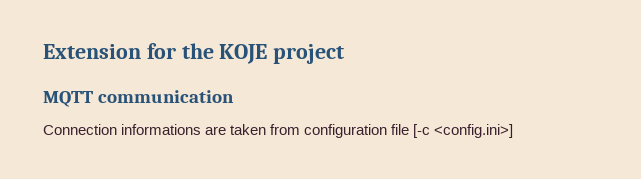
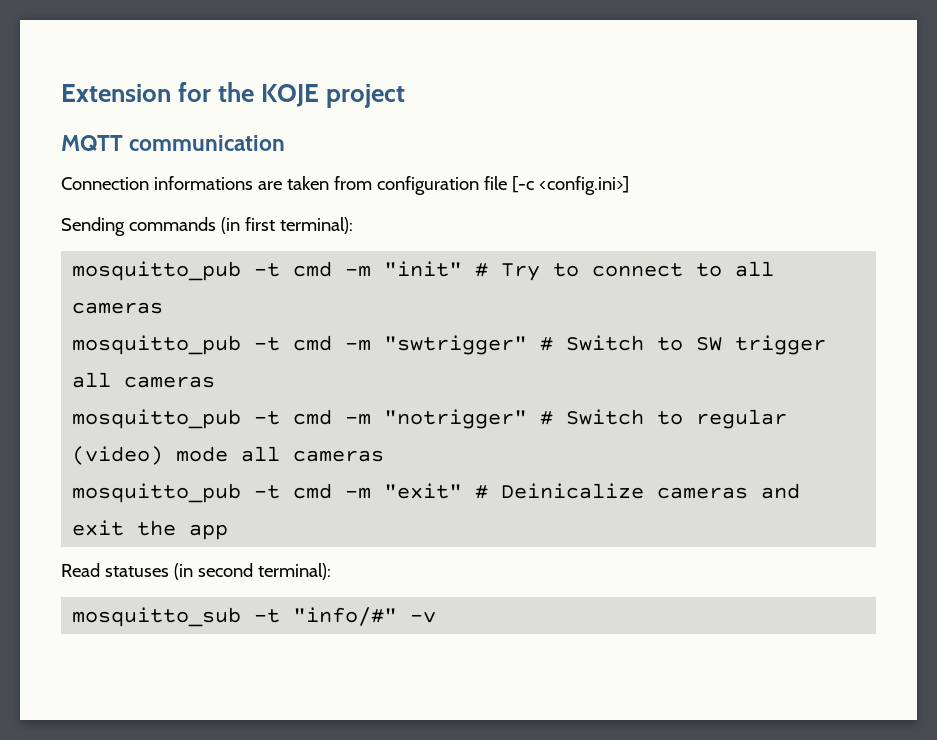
(514, 131) none -> [61,217,353,236] [72,261,775,281] [72,302,164,314] [72,335,827,355] [72,372,216,388] [72,409,788,429] [72,446,385,465] [72,483,801,503] [72,520,229,540] [61,563,331,580] [72,607,437,627] // Sending commands (in first terminal): // mosquitto_pub -t cmd -m "init" # Try to connect to all cameras // mosquitto_pub -t cmd -m "swtrigger" # Switch to SW trigger all cameras // mosquitto_pub -t cmd -m "notrigger" # Switch to regular (video) mode all cameras // mosquitto_pub -t cmd -m "exit" # Deinicalize cameras and exit the app // Read statuses (in second terminal): // mosquitto_sub -t "info/#" -v

